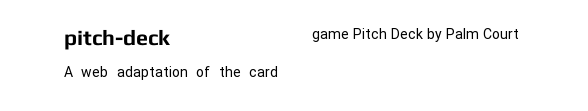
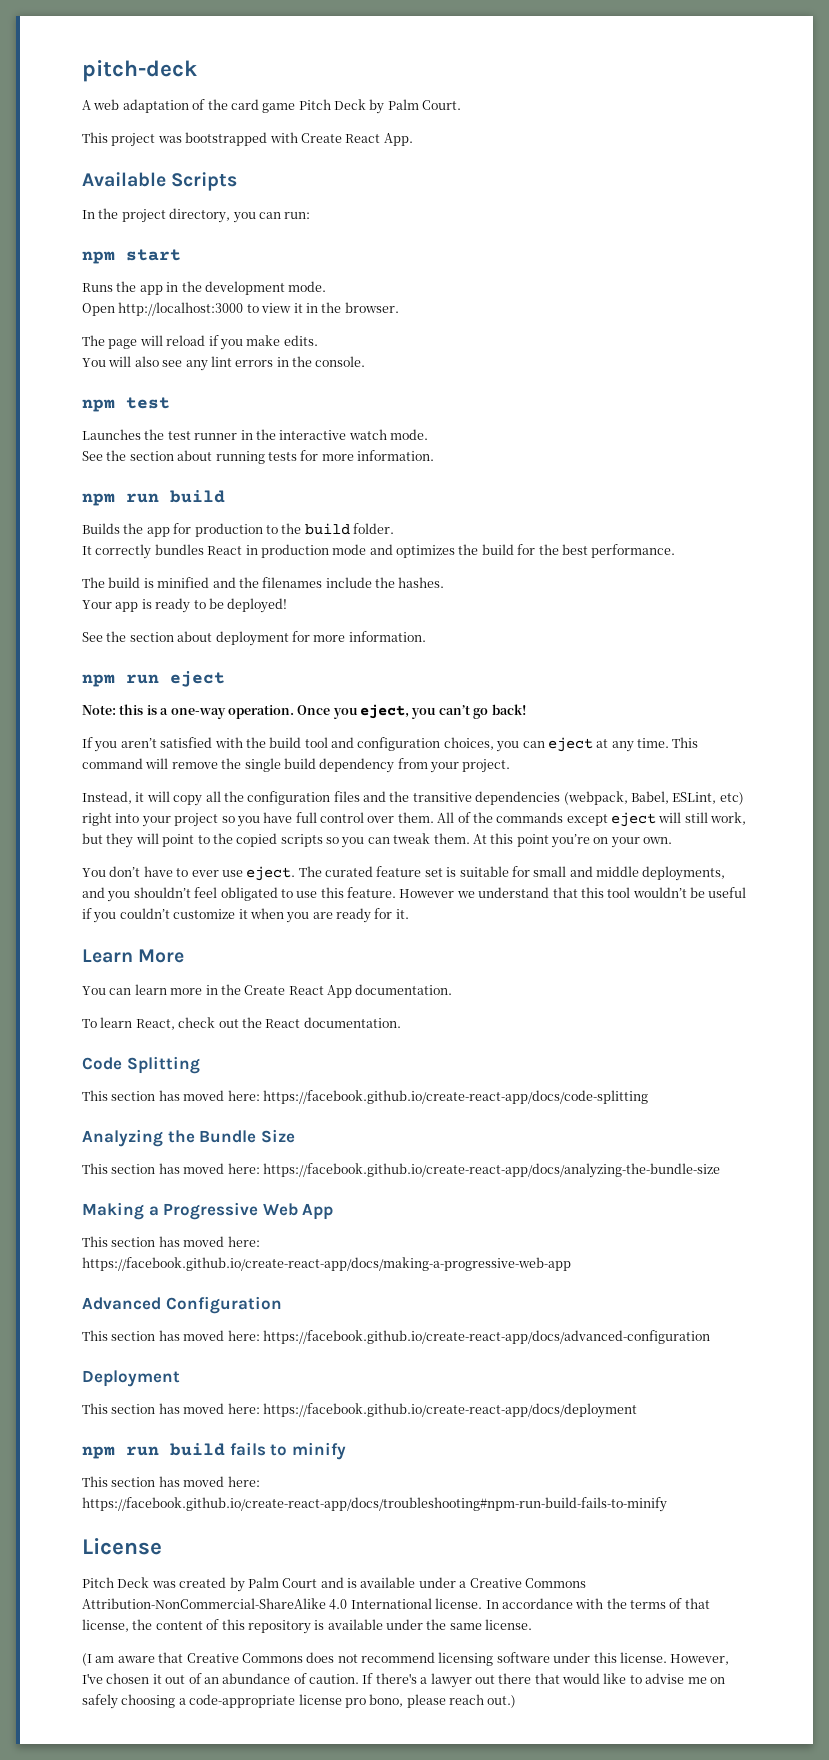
[483,28,519,39] Court -> [422,100,462,110] [82,132,413,147] [82,172,238,191] [82,208,311,223] [82,249,181,264] [82,281,327,295] [82,302,399,316] [82,335,318,350] [82,356,366,371] [82,397,170,412] [82,429,428,440] [82,450,434,464] [82,490,225,506] [82,523,394,537] [82,544,676,559] [82,577,445,588] [82,598,288,613] [82,631,426,646] [82,671,225,687] [82,704,526,719] [82,737,699,752] [82,758,511,773] [82,791,744,806] [82,812,747,827] [82,833,673,848] [82,866,726,881] [82,887,747,902] [82,908,409,923] [82,949,185,963] [82,984,453,998] [82,1017,401,1030] [82,1056,200,1074] [82,1090,648,1104] [82,1129,295,1147] [82,1163,720,1178] [82,1202,334,1220] [82,1236,260,1247] [82,1257,571,1271] [82,1296,282,1314] [82,1330,710,1344] [82,1370,180,1387] [82,1403,637,1418] [82,1442,346,1460] [82,1476,260,1487] [82,1497,667,1512] [82,1538,162,1555] [82,1577,586,1592] [82,1598,710,1610] [82,1619,533,1634] [82,1652,730,1666] [82,1673,725,1688] [82,1694,517,1709] Court. // This project was bootstrapped with Create React App. // Available Scripts // In the project directory, you can run: // npm start // Runs the app in the development mode. // Open http://localhost:3000 to view it in the browser. // The page will reload if you make edits. // You will also see any lint errors in the console. // npm test // Launches the test runner in the interactive watch mode. // See the section about running tests for more information. // npm run build // Builds the app for production to the build folder. // It correctly bundles React in production mode and optimizes the build for the best performance. // The build is minified and the filenames include the hashes. // Your app is ready to be deployed! // See the section about deployment for more information. // npm run eject // Note: this is a one-way operation. Once you eject, you can’t go back! // If you aren’t satisfied with the build tool and configuration choices, you can eject at any time. This command will remove the single build dependency from your project. // Instead, it will copy all the configuration files and the transitive dependencies (webpack, Babel, ESLint, etc) right into your project so you have full control over them. All of the commands except eject will still work, but they will point to the copied scripts so you can tweak them. At this point you’re on your own. // You don’t have to ever use eject. The curated feature set is suitable for small and middle deployments, and you shouldn’t feel obligated to use this feature. However we understand that this tool wouldn’t be useful if you couldn’t customize it when you are ready for it. // Learn More // You can learn more in the Create React App documentation. // To learn React, check out the React documentation. // Code Splitting // This section has moved here: https://facebook.github.io/create-react-app/docs/code-splitting // Analyzing the Bundle Size // This section has moved here: https://facebook.github.io/create-react-app/docs/analyzing-the-bundle-size // Making a Progressive Web App // This section has moved here: https://facebook.github.io/create-react-app/docs/making-a-progressive-web-app // Advanced Configuration // This section has moved here: https://facebook.github.io/create-react-app/docs/advanced-configuration // Deployment // This section has moved here: https://facebook.github.io/create-react-app/docs/deployment // npm run build fails to minify // This section has moved here: https://facebook.github.io/create-react-app/docs/troubleshooting#npm-run-build-fails-to-minify // License // Pitch Deck was created by Palm Court and is available under a Creative Commons Attribution-NonCommercial-ShareAlike 4.0 International license. In accordance with the terms of that license, the content of this repository is available under the same license. // (I am aware that Creative Commons does not recommend licensing software under this license. However, I've chosen it out of an abundance of caution. If there's a lawyer out there that would like to advise me on safely choosing a code-appropriate license pro bono, please reach out.)

